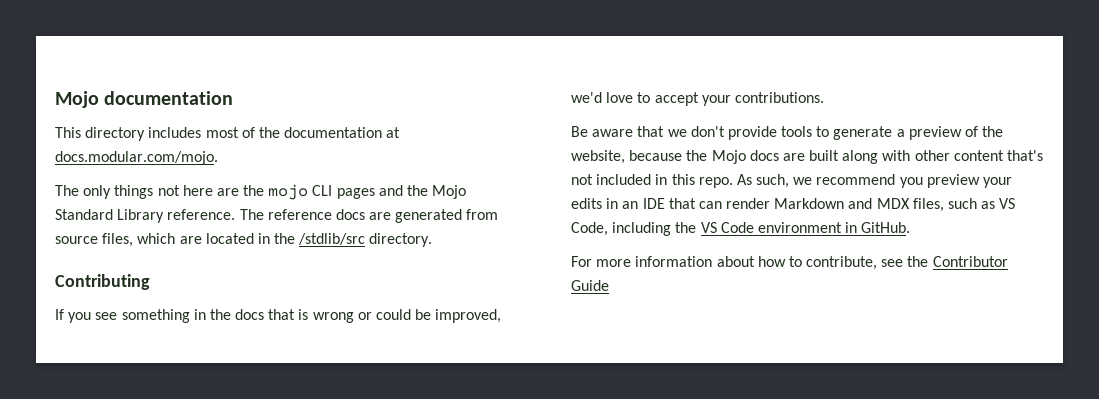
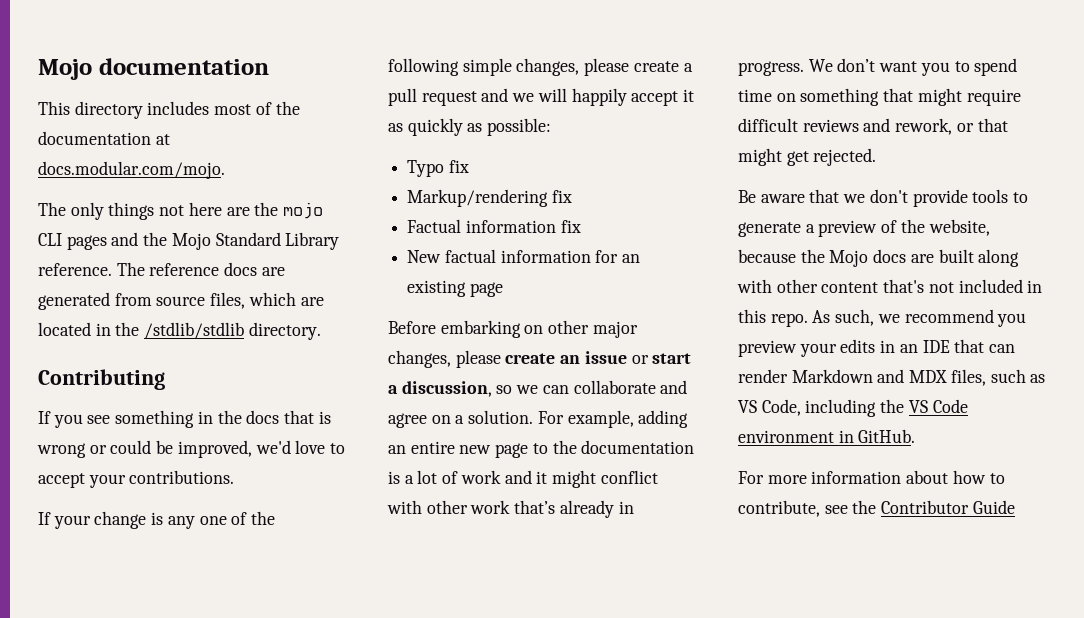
[298,233,366,245] /stdlib/src -> [144,322,245,339] /stdlib/stdlib
(824, 97) none -> [38,511,276,529] [388,58,693,76] [388,88,695,106] [388,118,552,136] [407,160,469,177] [407,189,572,207] [407,219,581,233] [407,249,641,263] [407,280,503,297] [388,320,638,338] [388,350,692,368] [388,380,688,397] [388,410,689,428] [388,440,695,458] [388,470,658,488] [387,500,634,518] [738,58,1018,76] [738,88,1021,106] [738,118,1008,135] [738,148,877,166] // If your change is any one of the following simple changes, please create a pull request and we will happily accept it as quickly as possible: // Typo fix // Markup/rendering fix // Factual information fix // New factual information for an existing page // Before embarking on other major changes, please create an issue or start a discussion, so we can collaborate and agree on a solution. For example, adding an entire new page to the documentation is a lot of work and it might conflict with other work that’s already in progress. We don’t want you to spend time on something that might require difficult reviews and rework, or that might get rejected.

